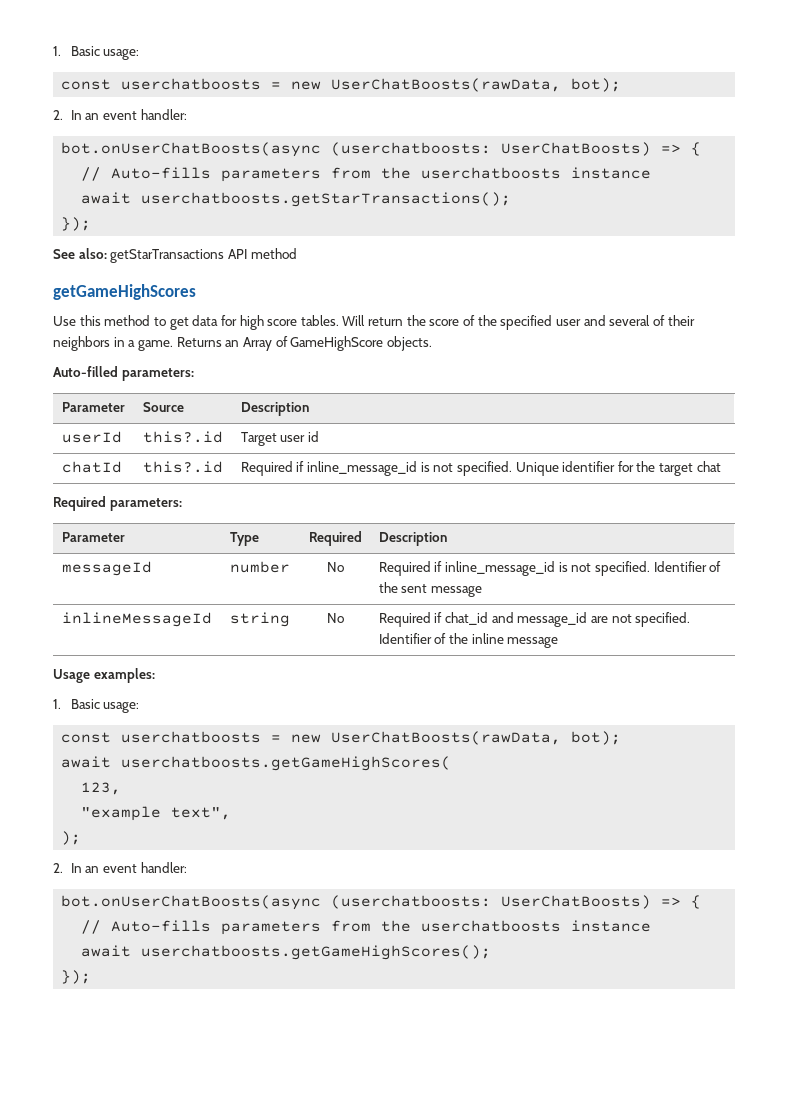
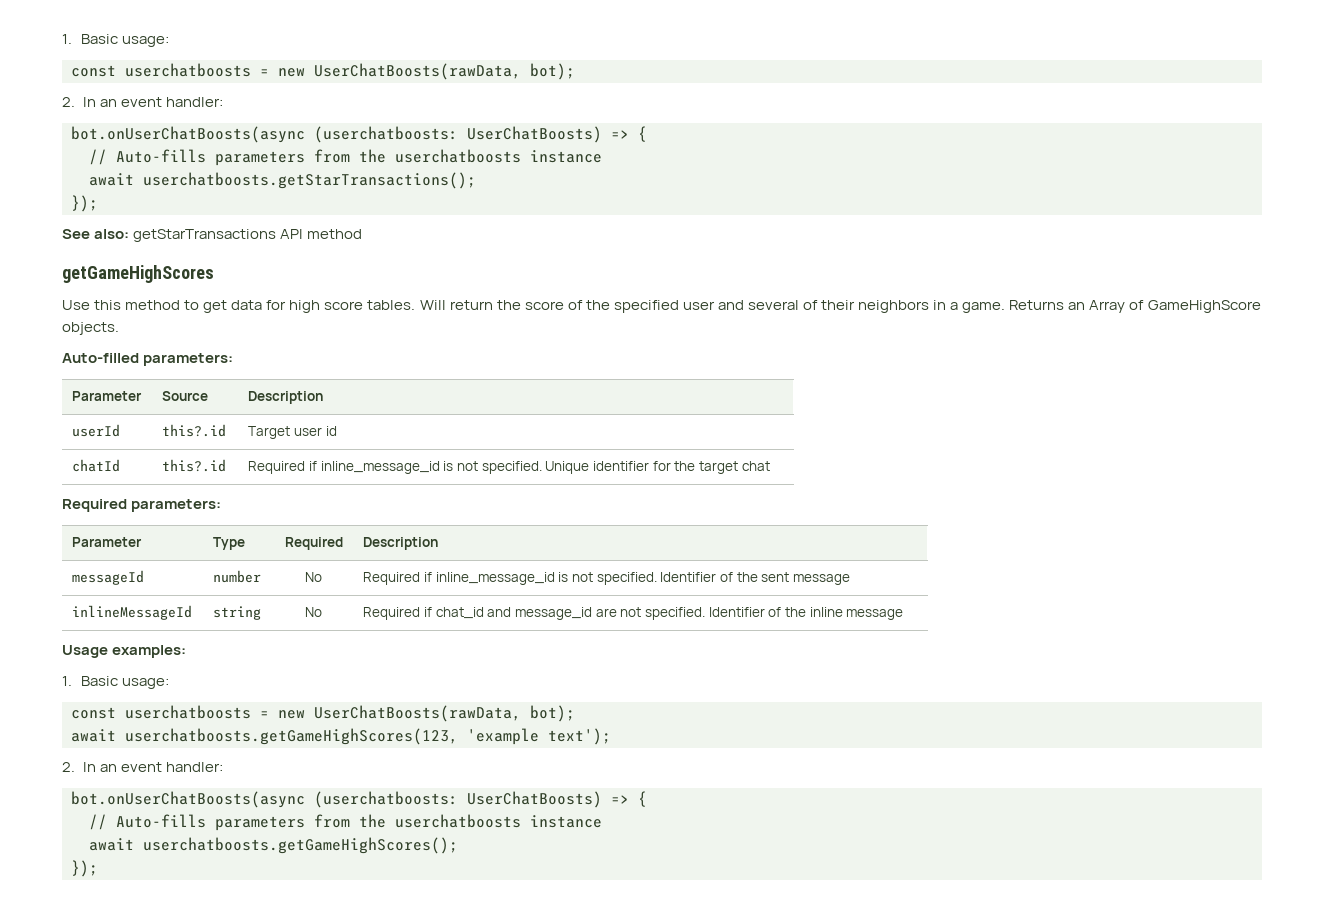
[121,756,452,771] [81,782,122,795] [81,806,232,821] [61,831,82,845] userchatboosts.getGameHighScores( // 123, // "example text", // ); -> [125,728,611,745] userchatboosts.getGameHighScores(123, 'example text');

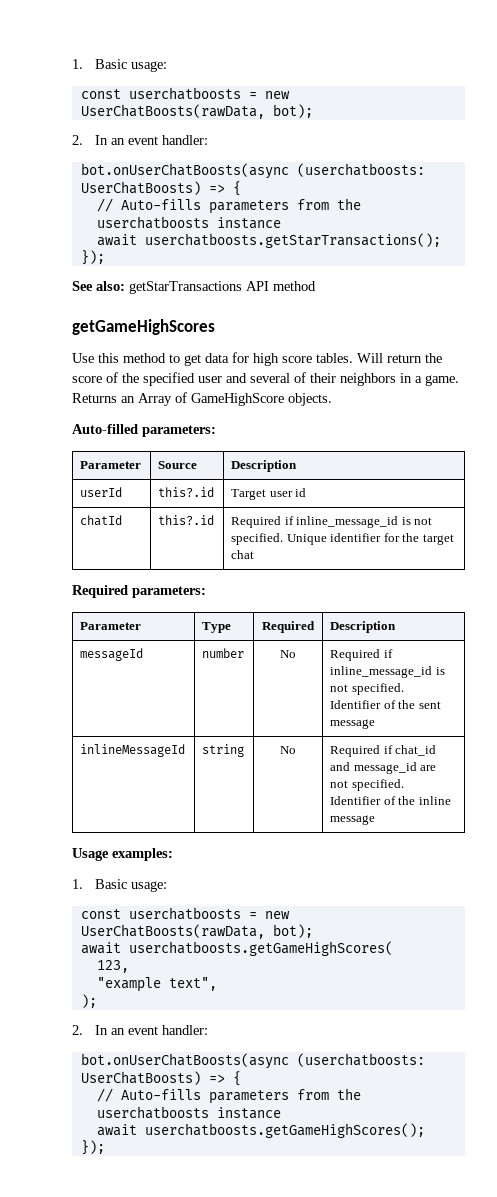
[125,728,611,745] userchatboosts.getGameHighScores(123, 'example text'); -> [128,941,393,956] [96,960,129,973] [96,977,217,992] [80,994,97,1008] userchatboosts.getGameHighScores( // 123, // "example text", // );

